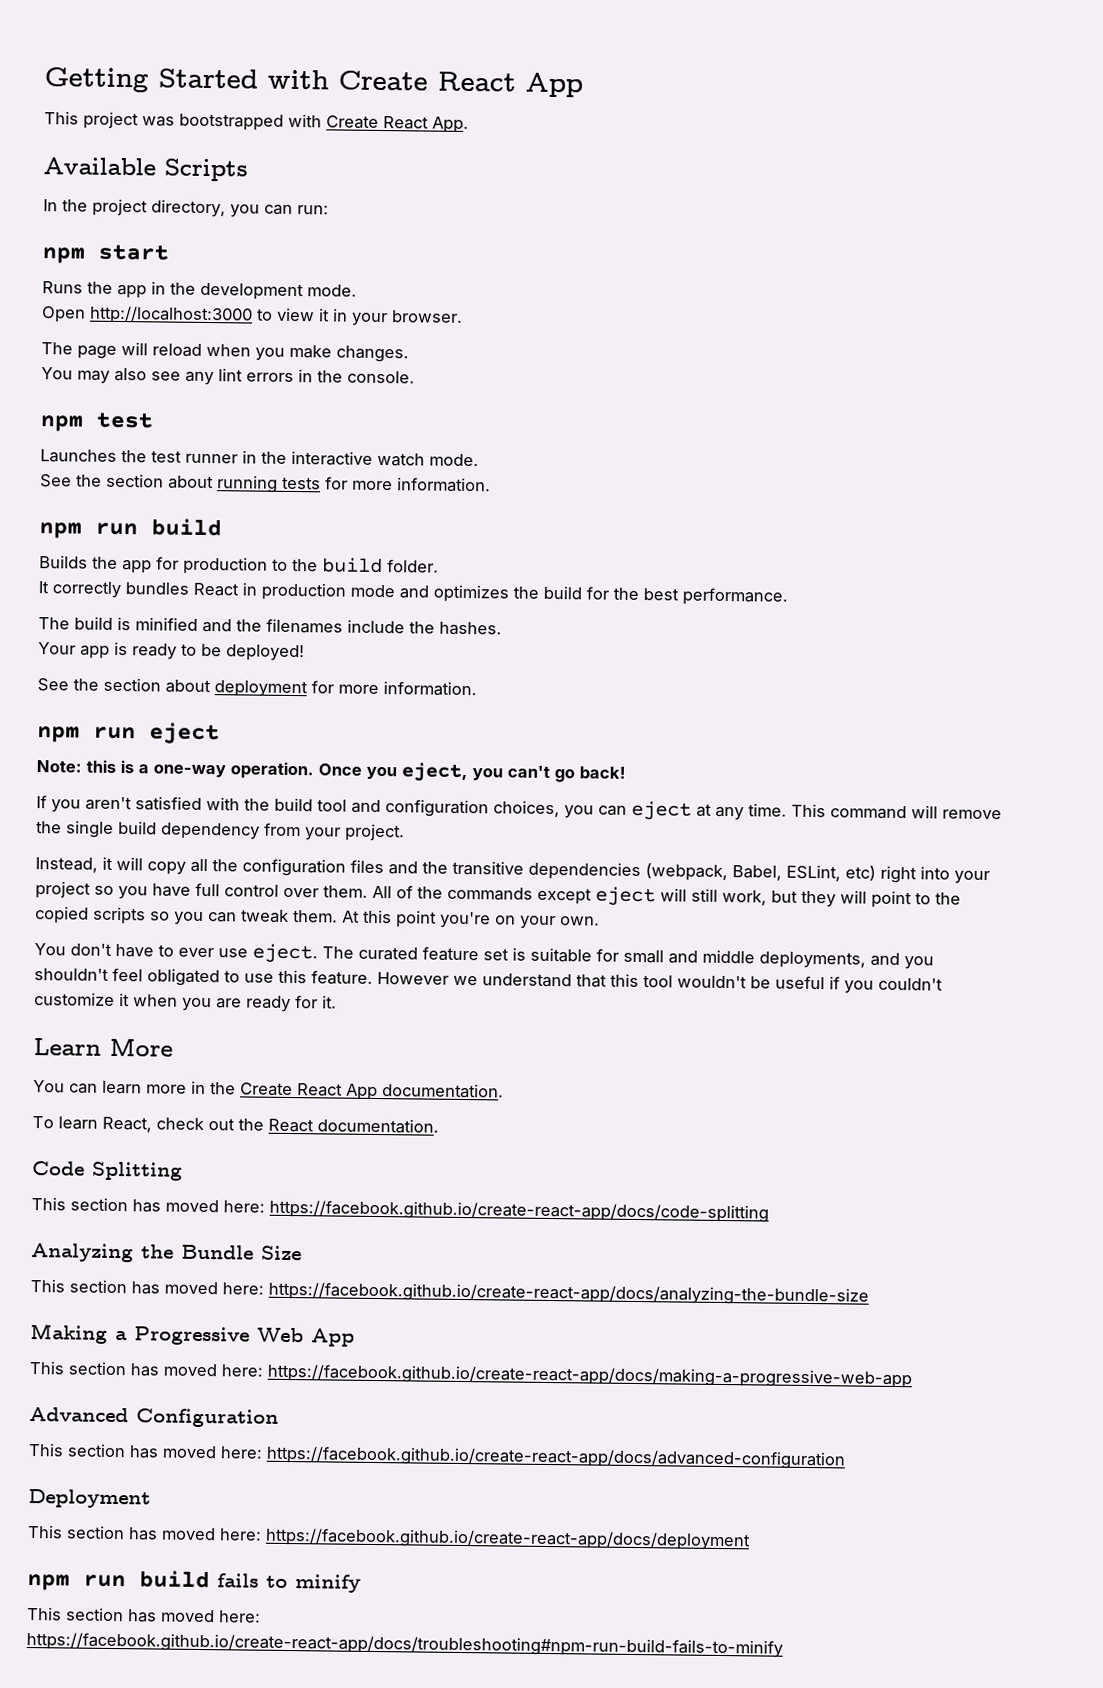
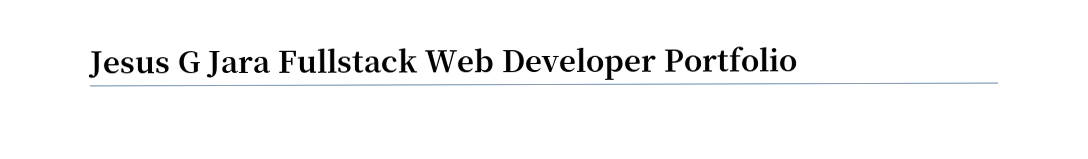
[44,67,583,98] [44,111,469,133] [43,157,248,182] [43,198,329,218] [42,244,169,264] [42,281,357,301] [41,305,463,327] [41,342,409,363] [41,367,415,386] [40,412,153,432] [40,449,479,467] [40,473,491,493] [39,518,222,539] [39,555,439,575] [38,581,788,606] [38,616,502,636] [38,641,305,662] [37,677,477,698] [37,722,220,745] [36,759,626,783] [36,795,1002,821] [36,820,405,842] [35,856,990,885] [35,881,961,909] [35,906,600,930] [34,943,934,970] [34,967,943,994] [34,992,337,1012] [33,1037,173,1057] [33,1080,504,1101] [32,1116,439,1134] [32,1161,183,1181] [31,1197,769,1223] [31,1243,302,1263] [30,1279,869,1306] [30,1323,355,1347] [29,1361,912,1389] [29,1407,279,1428] [28,1443,846,1470] [28,1489,151,1509] [27,1525,751,1551] [27,1570,361,1593] [27,1607,261,1623] [26,1632,783,1658] Getting Started with Create React App // This project was bootstrapped with Create React App. // Available Scripts // In the project directory, you can run: // npm start // Runs the app in the development mode. // Open http://localhost:3000 to view it in your browser. // The page will reload when you make changes. // You may also see any lint errors in the console. // npm test // Launches the test runner in the interactive watch mode. // See the section about running tests for more information. // npm run build // Builds the app for production to the build folder. // It correctly bundles React in production mode and optimizes the build for the best performance. // The build is minified and the filenames include the hashes. // Your app is ready to be deployed! // See the section about deployment for more information. // npm run eject // Note: this is a one-way operation. Once you eject, you can't go back! // If you aren't satisfied with the build tool and configuration choices, you can eject at any time. This command will remove the single build dependency from your project. // Instead, it will copy all the configuration files and the transitive dependencies (webpack, Babel, ESLint, etc) right into your project so you have full control over them. All of the commands except eject will still work, but they will point to the copied scripts so you can tweak them. At this point you're on your own. // You don't have to ever use eject. The curated feature set is suitable for small and middle deployments, and you shouldn't feel obligated to use this feature. However we understand that this tool wouldn't be useful if you couldn't customize it when you are ready for it. // Learn More // You can learn more in the Create React App documentation. // To learn React, check out the React documentation. // Code Splitting // This section has moved here: https://facebook.github.io/create-react-app/docs/code-splitting // Analyzing the Bundle Size // This section has moved here: https://facebook.github.io/create-react-app/docs/analyzing-the-bundle-size // Making a Progressive Web App // This section has moved here: https://facebook.github.io/create-react-app/docs/making-a-progressive-web-app // Advanced Configuration // This section has moved here: https://facebook.github.io/create-react-app/docs/advanced-configuration // Deployment // This section has moved here: https://facebook.github.io/create-react-app/docs/deployment // npm run build fails to minify // This section has moved here: https://facebook.github.io/create-react-app/docs/troubleshooting#npm-run-build-fails-to-minify -> [87,46,797,81] Jesus G Jara Fullstack Web Developer Portfolio

